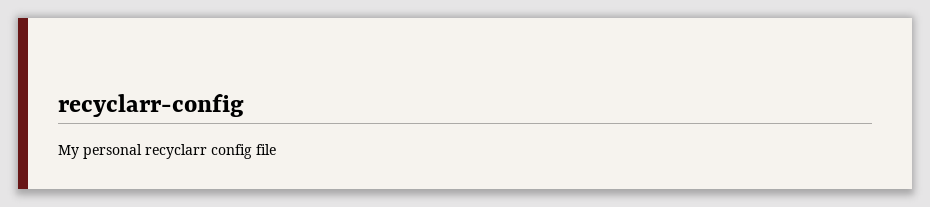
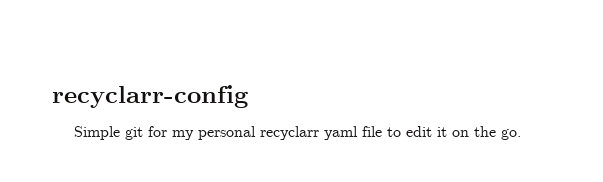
[58,144,276,159] My personal recyclarr config file -> [74,126,522,140] Simple git for my personal recyclarr yaml file to edit it on the go.

